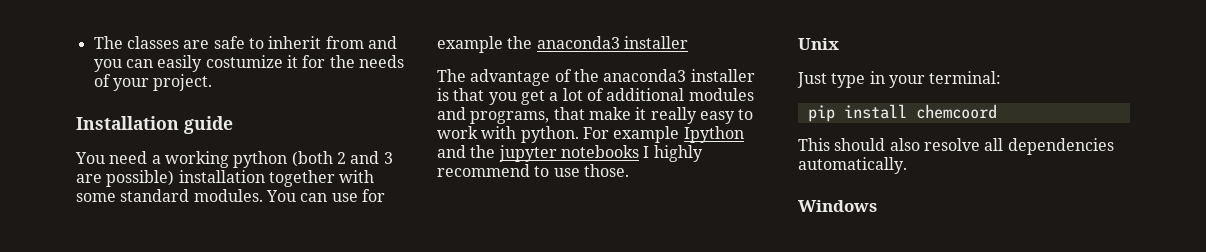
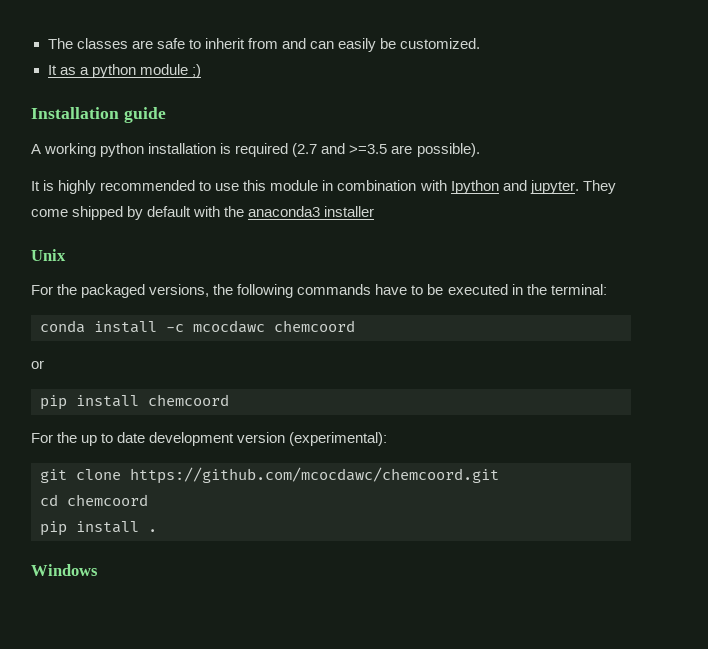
[93,59,122,72] you -> (306, 43) none
[205,55,404,68] [93,74,213,91] [76,116,233,134] [75,151,393,168] [76,170,375,187] [76,189,385,202] [437,36,688,53] [437,69,755,86] [437,88,754,105] [437,107,754,124] [437,126,744,143] [437,145,703,162] [437,164,629,177] [798,38,839,50] [797,71,1002,88] [807,104,997,122] [798,138,1114,155] [798,157,907,174] costumize it for the needs of your project. // Installation guide // You need a working python (both 2 and 3 are possible) installation together with some standard modules. You can use for example the anaconda3 installer // The advantage of the anaconda3 installer is that you get a lot of additional modules and programs, that make it really easy to work with python. For example Ipython and the jupyter notebooks I highly recommend to use those. // Unix // Just type in your terminal: // pip install chemcoord // This should also resolve all dependencies automatically. -> [380,38,481,49] [47,64,201,78] [31,107,166,123] [31,143,480,157] [31,180,616,194] [31,206,375,220] [31,249,66,261] [31,284,607,298] [40,320,355,333] [31,360,44,369] [40,394,229,410] [31,432,388,446] [40,467,499,484] [40,494,148,506] [40,521,157,536] be customized. // It as a python module ;) // Installation guide // A working python installation is required (2.7 and >=3.5 are possible). // It is highly recommended to use this module in combination with Ipython and jupyter. They come shipped by default with the anaconda3 installer // Unix // For the packaged versions, the following commands have to be executed in the terminal: // conda install -c mcocdawc chemcoord // or // pip install chemcoord // For the up to date development version (experimental): // git clone https://github.com/mcocdawc/chemcoord.git // cd chemcoord // pip install .

